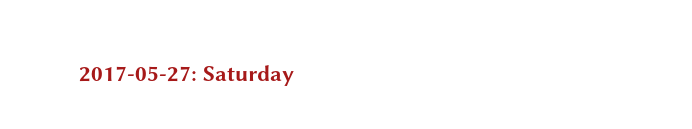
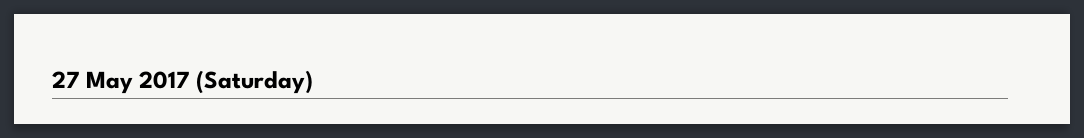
[79,65,295,86] 2017-05-27: Saturday -> [52,70,313,94] 27 May 2017 (Saturday)

